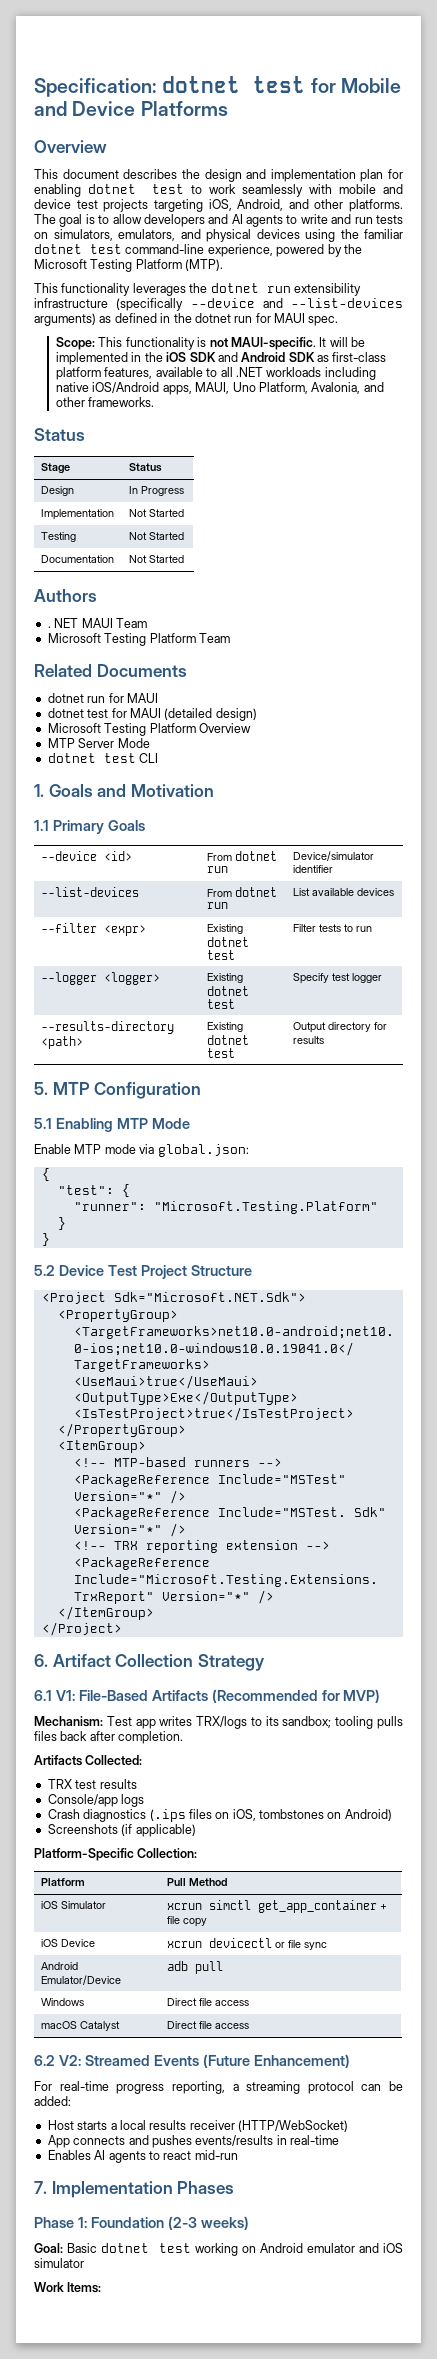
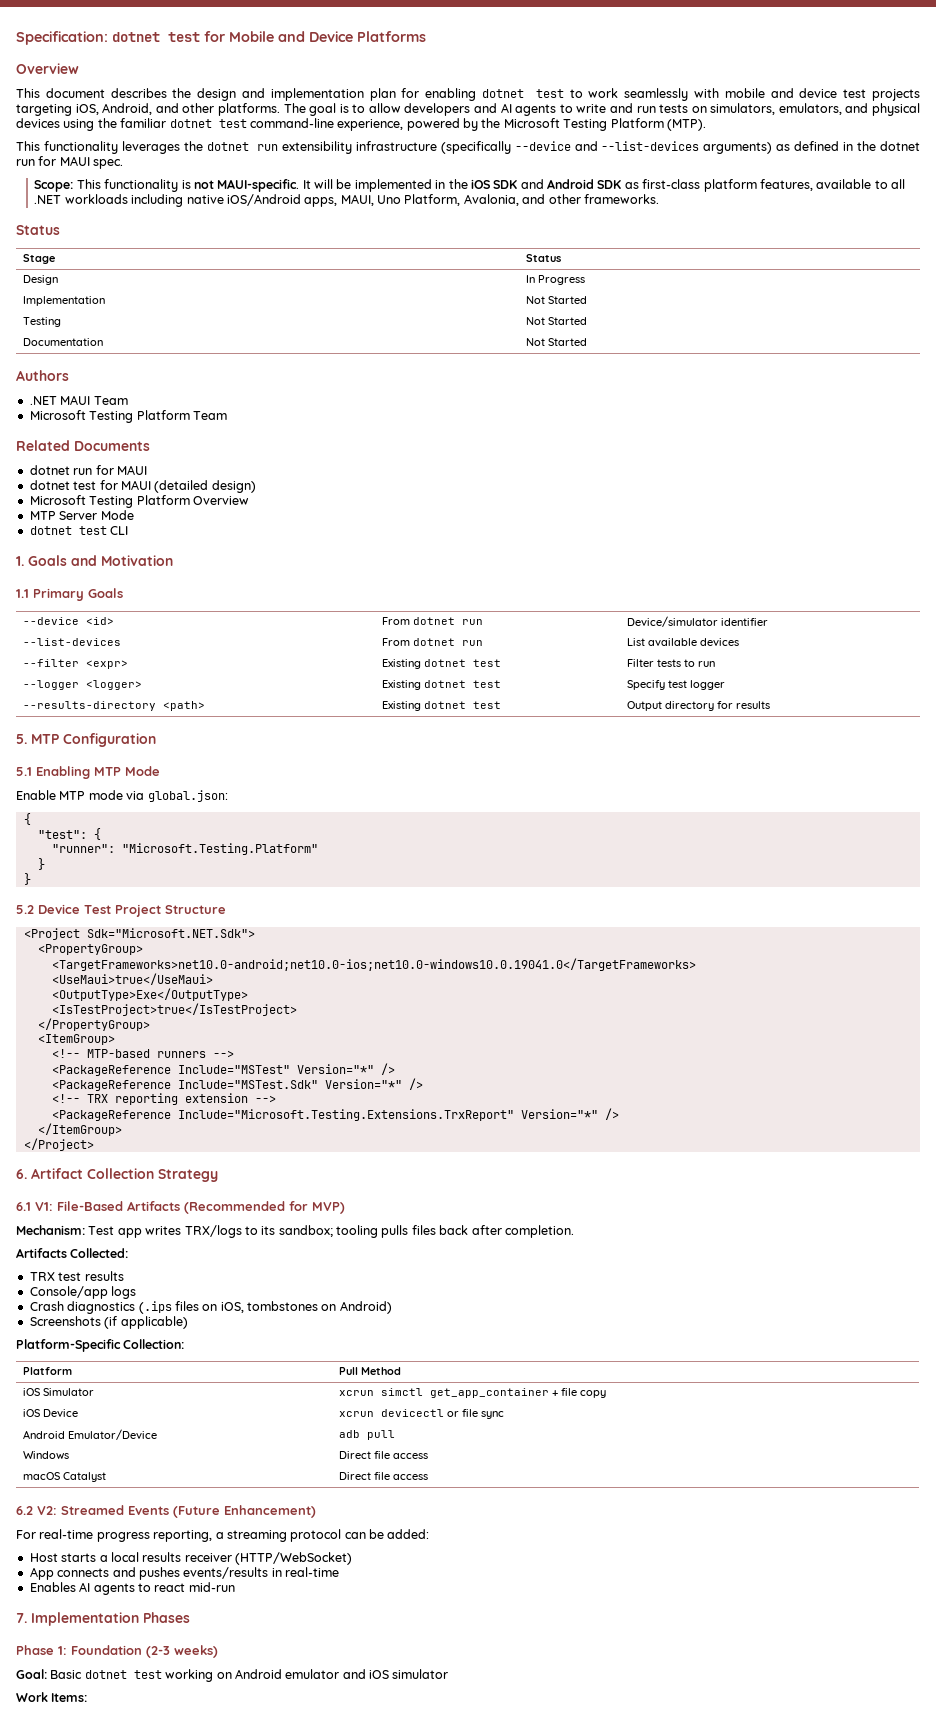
[47,618,79,628] . NET -> [29,396,57,405] .NET
[217,1507,386,1517] Include="MSTest. Sdk" -> [177,1080,318,1089] Include="MSTest.Sdk"

